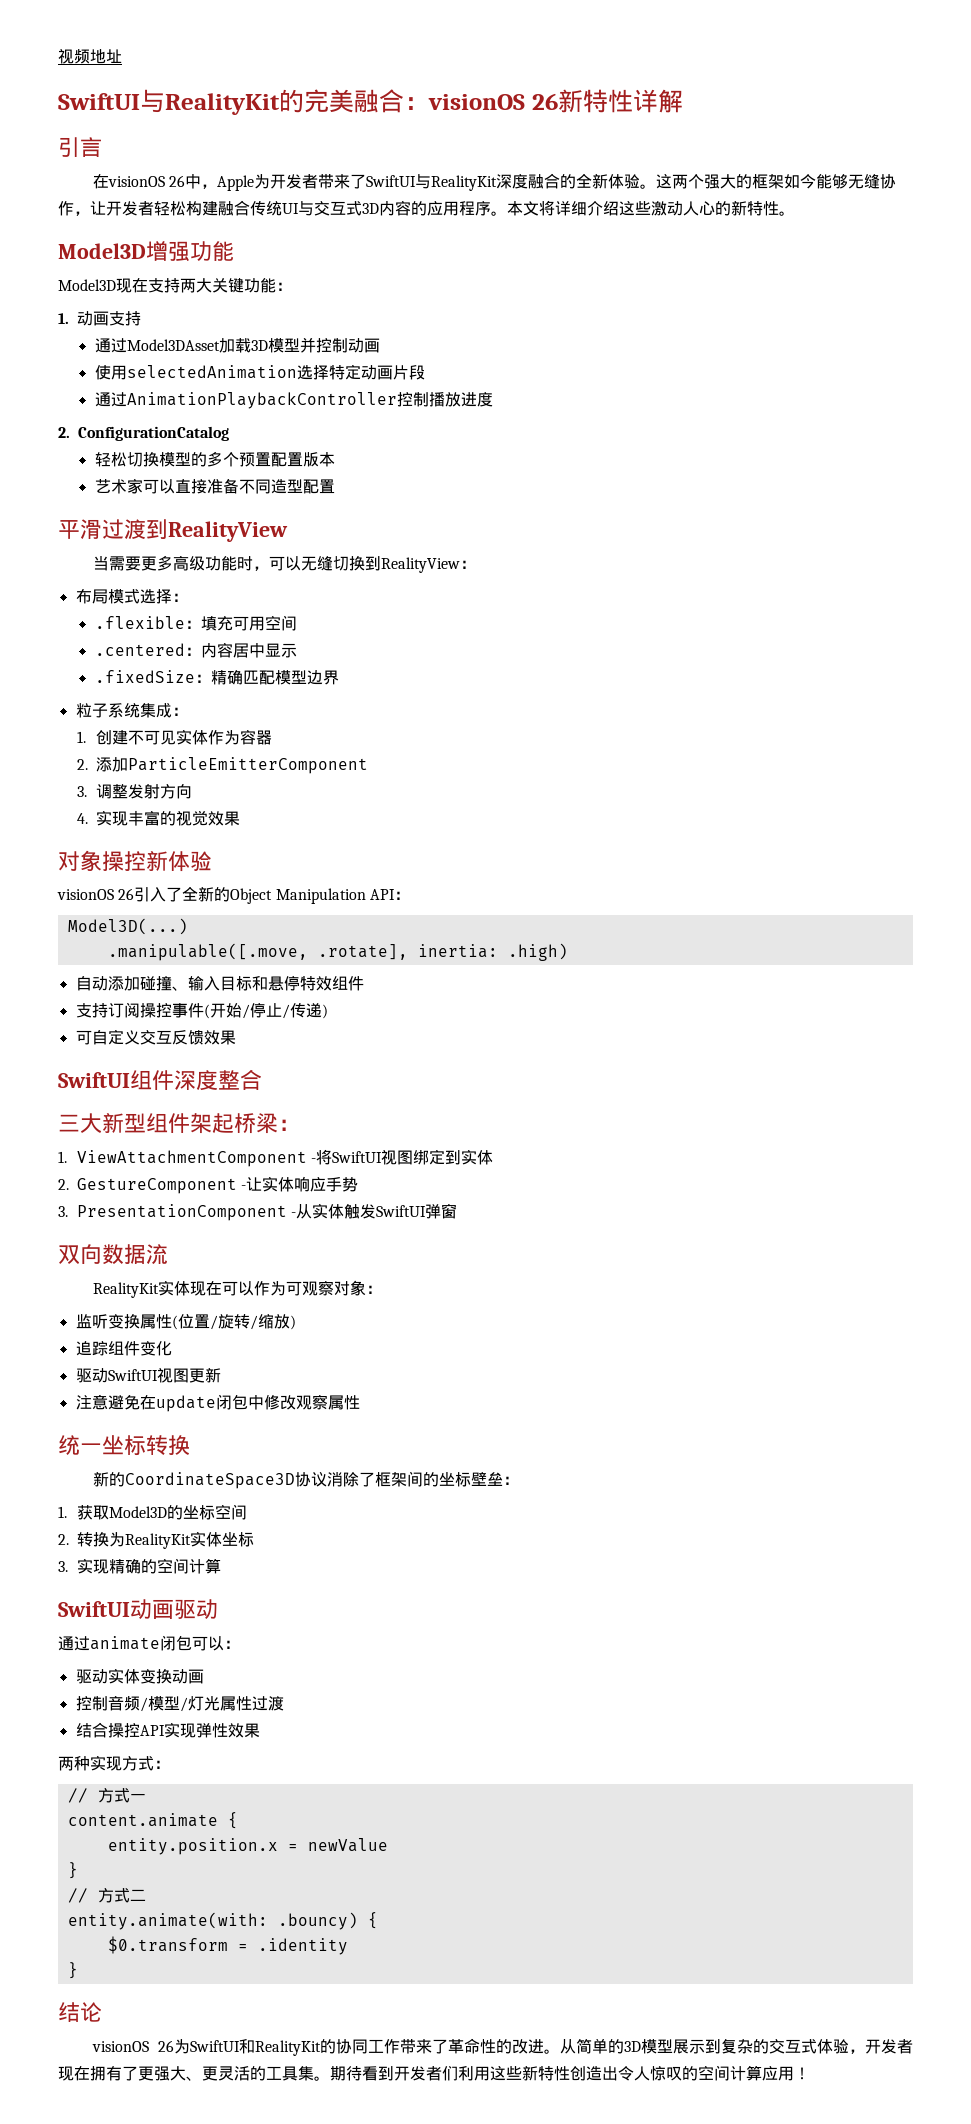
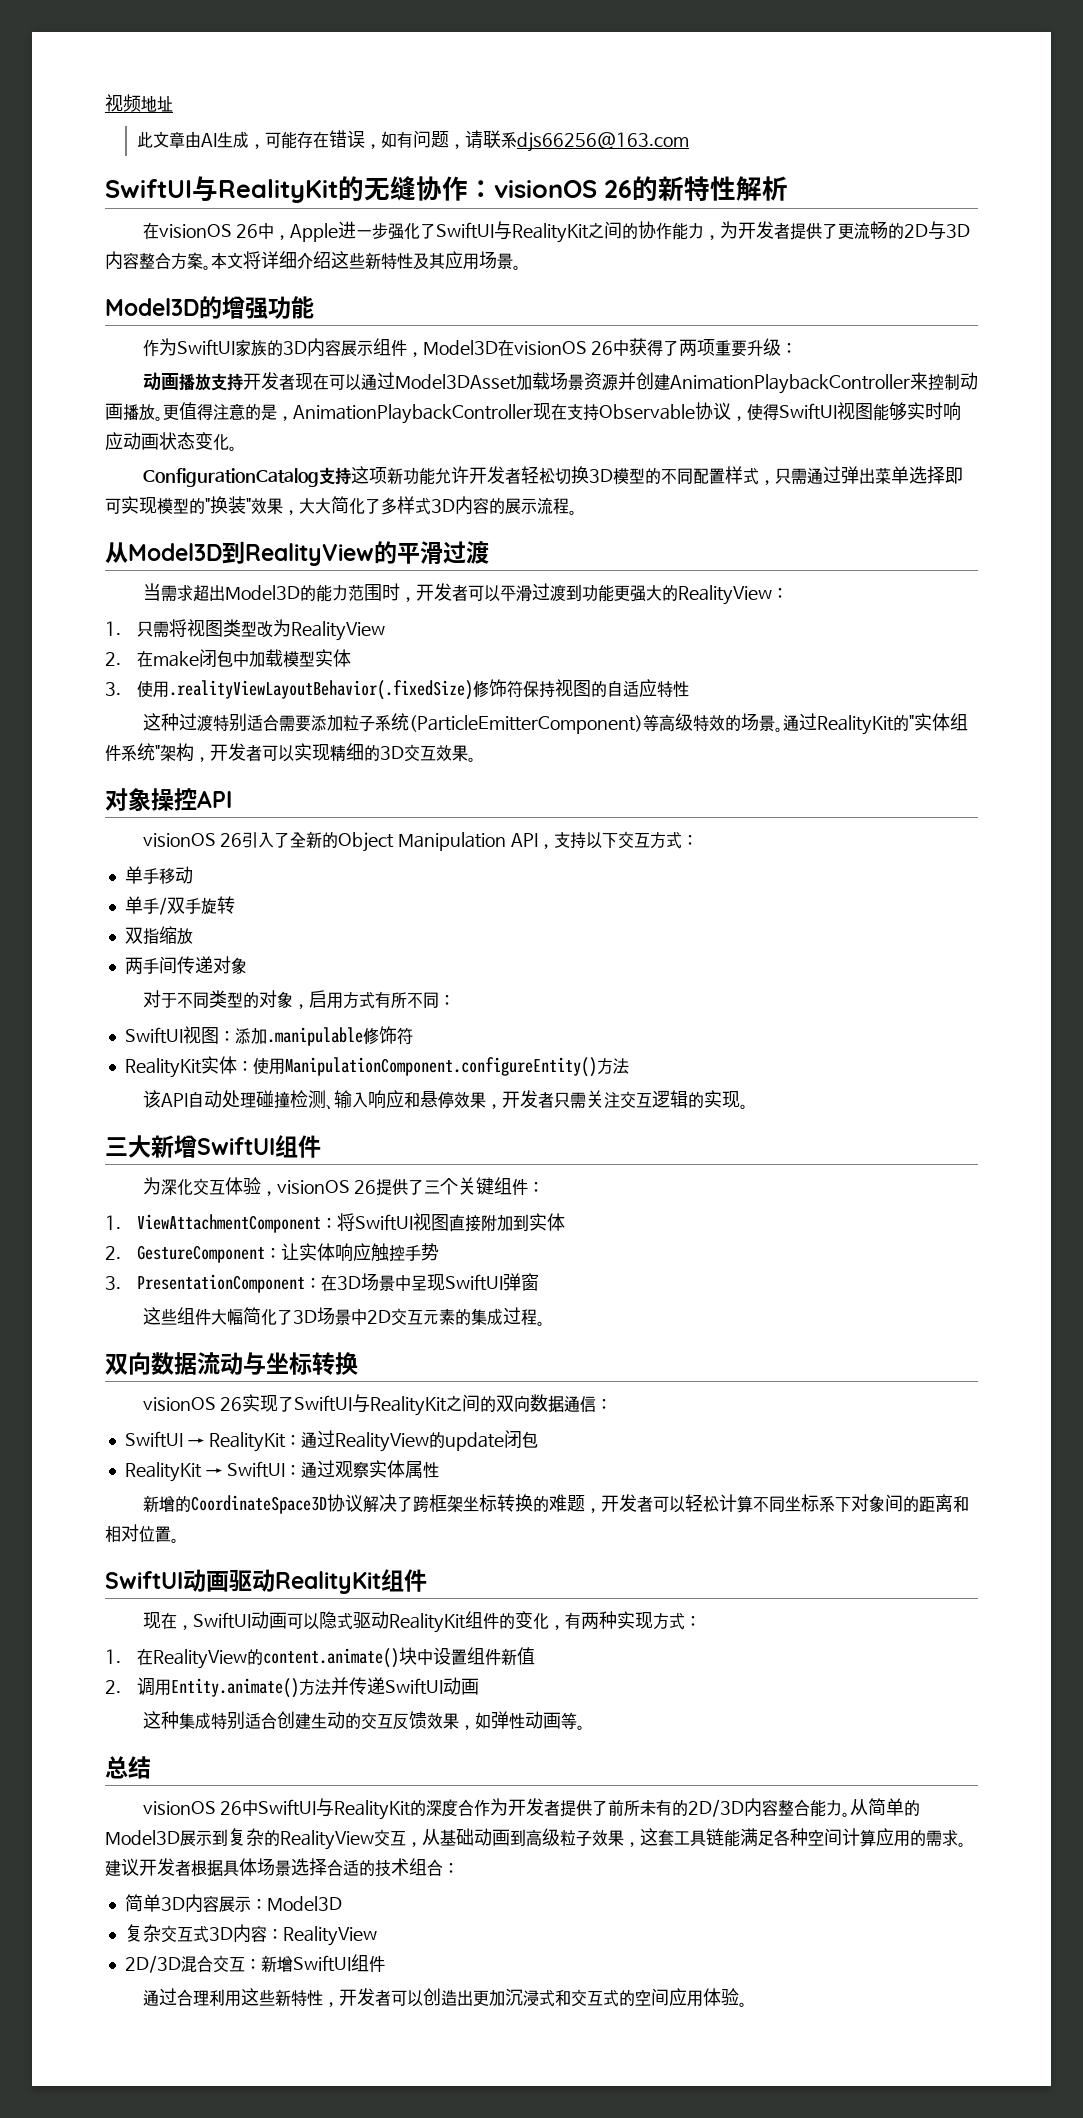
[58,89,404,115] // SwiftUI与RealityKit的完美融合 -> [137,130,690,152] [105,176,468,203] // 此文章由AI生成，可能存在错误，如有问题，请联系djs66256@163.com // SwiftUI与RealityKit的无缝协作
[557,89,683,113] [58,137,102,157] 新特性详解 // 引言 -> [632,176,788,202] 的新特性解析
[254,173,897,191] [58,200,491,216] 为开发者带来了SwiftUI与RealityKit深度融合的全新体验。这两个强大的框架如今能够无缝协作，让开发者轻松构建融合传统UI与交互式3D内容的应用程序 -> [338,221,971,243] [105,251,203,270] 进一步强化了SwiftUI与RealityKit之间的协作能力，为开发者提供了更流畅的2D与3D内容整合方案
[651,200,779,216] 激动人心的新特性 -> [365,251,513,270] 新特性及其应用场景
(146, 251) none -> [199,296,222,319] 的
[58,278,292,293] [58,311,142,326] [94,337,380,353] [94,364,425,380] [94,392,493,409] [58,426,229,441] [94,451,335,467] [94,478,335,494] [58,519,288,542] [92,555,476,573] [75,588,188,604] [94,615,297,631] [94,642,297,658] [94,670,339,685] [75,703,188,718] [77,729,273,745] [77,757,369,774] [77,784,193,799] [77,810,241,826] Model3D现在支持两大关键功能： // 1.动画支持 // 通过Model3DAsset加载3D模型并控制动画 // 使用selectedAnimation选择特定动画片段 // 通过AnimationPlaybackController控制播放进度 // 2. ConfigurationCatalog // 轻松切换模型的多个预置配置版本 // 艺术家可以直接准备不同造型配置 // 平滑过渡到RealityView // 当需要更多高级功能时，可以无缝切换到RealityView： // 布局模式选择： // .flexible：填充可用空间 // .centered：内容居中显示 // .fixedSize：精确匹配模型边界 // 粒子系统集成： // 1.创建不可见实体作为容器 // 2.添加ParticleEmitterComponent // 3.调整发射方向 // 4.实现丰富的视觉效果 -> [142,338,798,357] [142,372,978,394] [105,402,961,424] [105,432,237,451] [142,466,963,487] [105,496,577,515] [105,541,489,566] [142,583,788,605] [105,619,386,641] [105,649,352,668] [105,679,690,700] [142,713,968,735] [105,743,476,762] 作为SwiftUI家族的3D内容展示组件，Model3D在visionOS 26中获得了两项重要升级： // 动画播放支持开发者现在可以通过Model3DAsset加载场景资源并创建AnimationPlaybackController来控制动画播放。更值得注意的是，AnimationPlaybackController现在支持Observable协议，使得SwiftUI视图能够实时响应动画状态变化。 // ConfigurationCatalog支持这项新功能允许开发者轻松切换3D模型的不同配置样式，只需通过弹出菜单选择即可实现模型的"换装"效果，大大简化了多样式3D内容的展示流程。 // 从Model3D到RealityView的平滑过渡 // 当需求超出Model3D的能力范围时，开发者可以平滑过渡到功能更强大的RealityView： // 1.只需将视图类型改为RealityView // 2.在make闭包中加载模型实体 // 3.使用.realityViewLayoutBehavior(.fixedSize)修饰符保持视图的自适应特性 // 这种过渡特别适合需要添加粒子系统(ParticleEmitterComponent)等高级特效的场景。通过RealityKit的"实体组件系统"架构，开发者可以实现精细的3D交互效果。
[146,851,212,872] 新体验 -> [197,790,232,808] API
[393,891,410,900] [67,918,188,935] [107,943,568,961] [75,975,364,991] [75,1002,328,1019] [75,1029,236,1045] [58,1069,262,1091] ： // Model3D(...) // .manipulable([.move, .rotate], inertia: .high) // 自动添加碰撞、输入目标和悬停特效组件 // 支持订阅操控事件(开始/停止/传递) // 可自定义交互反馈效果 // SwiftUI组件深度整合 -> [538,831,699,849] [124,866,193,884] [124,896,235,915] [124,926,193,945] [124,956,247,974] [142,990,455,1009] [124,1026,413,1046] [124,1056,629,1078] [142,1090,748,1110] ，支持以下交互方式： // 单手移动 // 单手/双手旋转 // 双指缩放 // 两手间传递对象 // 对于不同类型的对象，启用方式有所不同： // SwiftUI视图：添加.manipulable修饰符 // RealityKit实体：使用ManipulationComponent.configureEntity()方法 // 该API自动处理碰撞检测、输入响应和悬停效果，开发者只需关注交互逻辑的实现。
[124,1113,278,1134] 型组件架起桥梁 -> [174,1135,321,1158] [142,1177,529,1196] 增SwiftUI组件 // 为深化交互体验，visionOS 26提供了三个关键组件
[311,1158,317,1163] - -> [321,1217,338,1229] ：
[413,1149,446,1165] 绑定 -> [449,1214,514,1232] 直接附加
[241,1185,247,1190] - -> [265,1247,282,1259] ：
(327, 1184) none -> [371,1243,406,1262] 触控
[291,1203,458,1219] [58,1244,168,1265] [92,1280,382,1298] [75,1314,296,1330] [75,1340,172,1356] [75,1367,221,1383] [75,1394,360,1412] [58,1435,190,1456] [92,1471,109,1487] -从实体触发SwiftUI弹窗 // 双向数据流 // RealityKit实体现在可以作为可观察对象： // 监听变换属性(位置/旋转/缩放) // 追踪组件变化 // 驱动SwiftUI视图更新 // 注意避免在update闭包中修改观察属性 // 统一坐标转换 // 新 -> [305,1273,540,1292] [142,1307,545,1326] [105,1352,358,1375] [142,1394,613,1416] [124,1430,538,1452] [124,1460,439,1482] [142,1495,175,1513] ：在3D场景中呈现SwiftUI弹窗 // 这些组件大幅简化了3D场景中2D交互元素的集成过程。 // 双向数据流动与坐标转换 // visionOS 26实现了SwiftUI与RealityKit之间的双向数据通信： // SwiftUI → RealityKit：通过RealityView的update闭包 // RealityKit → SwiftUI：通过观察实体属性 // 新增
[326,1471,519,1487] [58,1504,248,1520] [58,1531,255,1549] [58,1558,222,1574] [58,1599,218,1619] [58,1635,240,1651] [75,1668,204,1684] [75,1695,284,1712] [75,1722,260,1738] [58,1755,170,1771] [67,1788,146,1803] [67,1812,238,1829] [107,1838,388,1855] [67,1862,78,1879] [67,1888,146,1903] [67,1912,378,1930] [107,1936,348,1955] [67,1962,78,1979] [58,2002,102,2022] [91,2038,544,2056] 消除了框架间的坐标壁垒： // 1.获取Model3D的坐标空间 // 2.转换为RealityKit实体坐标 // 3.实现精确的空间计算 // SwiftUI动画驱动 // 通过animate闭包可以： // 驱动实体变换动画 // 控制音频/模型/灯光属性过渡 // 结合操控API实现弹性效果 // 两种实现方式： // // 方式一 // content.animate { // entity.position.x = newValue // } // // 方式二 // entity.animate(with: .bouncy) { // $0.transform = .identity // } // 结论 // visionOS 26为SwiftUI和RealityKit的协同工作带来了革命性的改进 -> [362,1494,969,1513] [105,1524,179,1543] [105,1569,427,1594] [142,1611,701,1633] [105,1647,536,1669] [105,1677,480,1698] [142,1711,585,1730] [105,1756,151,1779] [142,1798,843,1820] 解决了跨框架坐标转换的难题，开发者可以轻松计算不同坐标系下对象间的距离和相对位置。 // SwiftUI动画驱动RealityKit组件 // 现在，SwiftUI动画可以隐式驱动RealityKit组件的变化，有两种实现方式： // 1.在RealityView的content.animate()块中设置组件新值 // 2.调用Entity.animate()方法并传递SwiftUI动画 // 这种集成特别适合创建生动的交互反馈效果，如弹性动画等。 // 总结 // visionOS 26中SwiftUI与RealityKit的深度合作为开发者提供了前所未有的2D/3D内容整合能力
[624,2039,673,2054] 3D模型 -> [105,1830,180,1845] Model3D
[769,2039,913,2054] [58,2065,810,2081] 交互式体验，开发者现在拥有了更强大、更灵活的工具集。期待看到开发者们利用这些新特性创造出令人惊叹的空间计算应用！ -> [280,1828,966,1850] [105,1858,459,1877] [124,1894,342,1913] [124,1924,377,1946] [124,1954,385,1973] [142,1988,747,2007] RealityView交互，从基础动画到高级粒子效果，这套工具链能满足各种空间计算应用的需求。建议开发者根据具体场景选择合适的技术组合： // 简单3D内容展示：Model3D // 复杂交互式3D内容：RealityView // 2D/3D混合交互：新增SwiftUI组件 // 通过合理利用这些新特性，开发者可以创造出更加沉浸式和交互式的空间应用体验。

